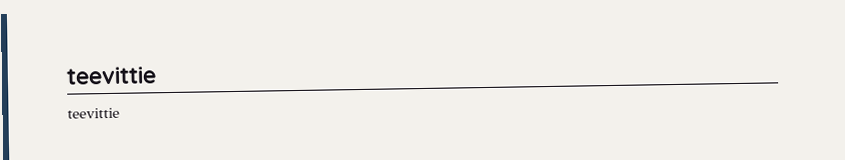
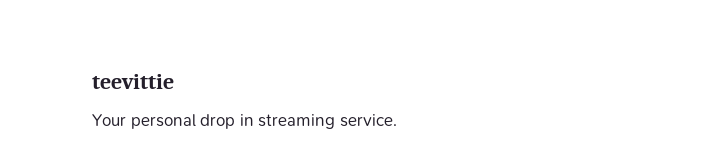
[67,107,120,119] teevittie -> [92,114,397,129] Your personal drop in streaming service.

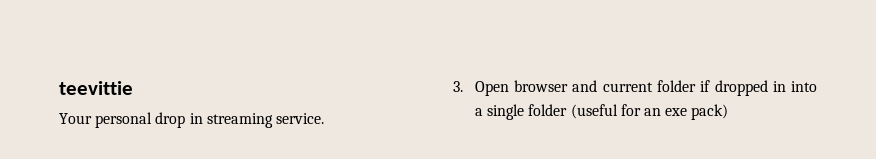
(397, 120) none -> [453,80,817,96] [474,104,729,120] // 3. Open browser and current folder if dropped in into a single folder (useful for an exe pack)

